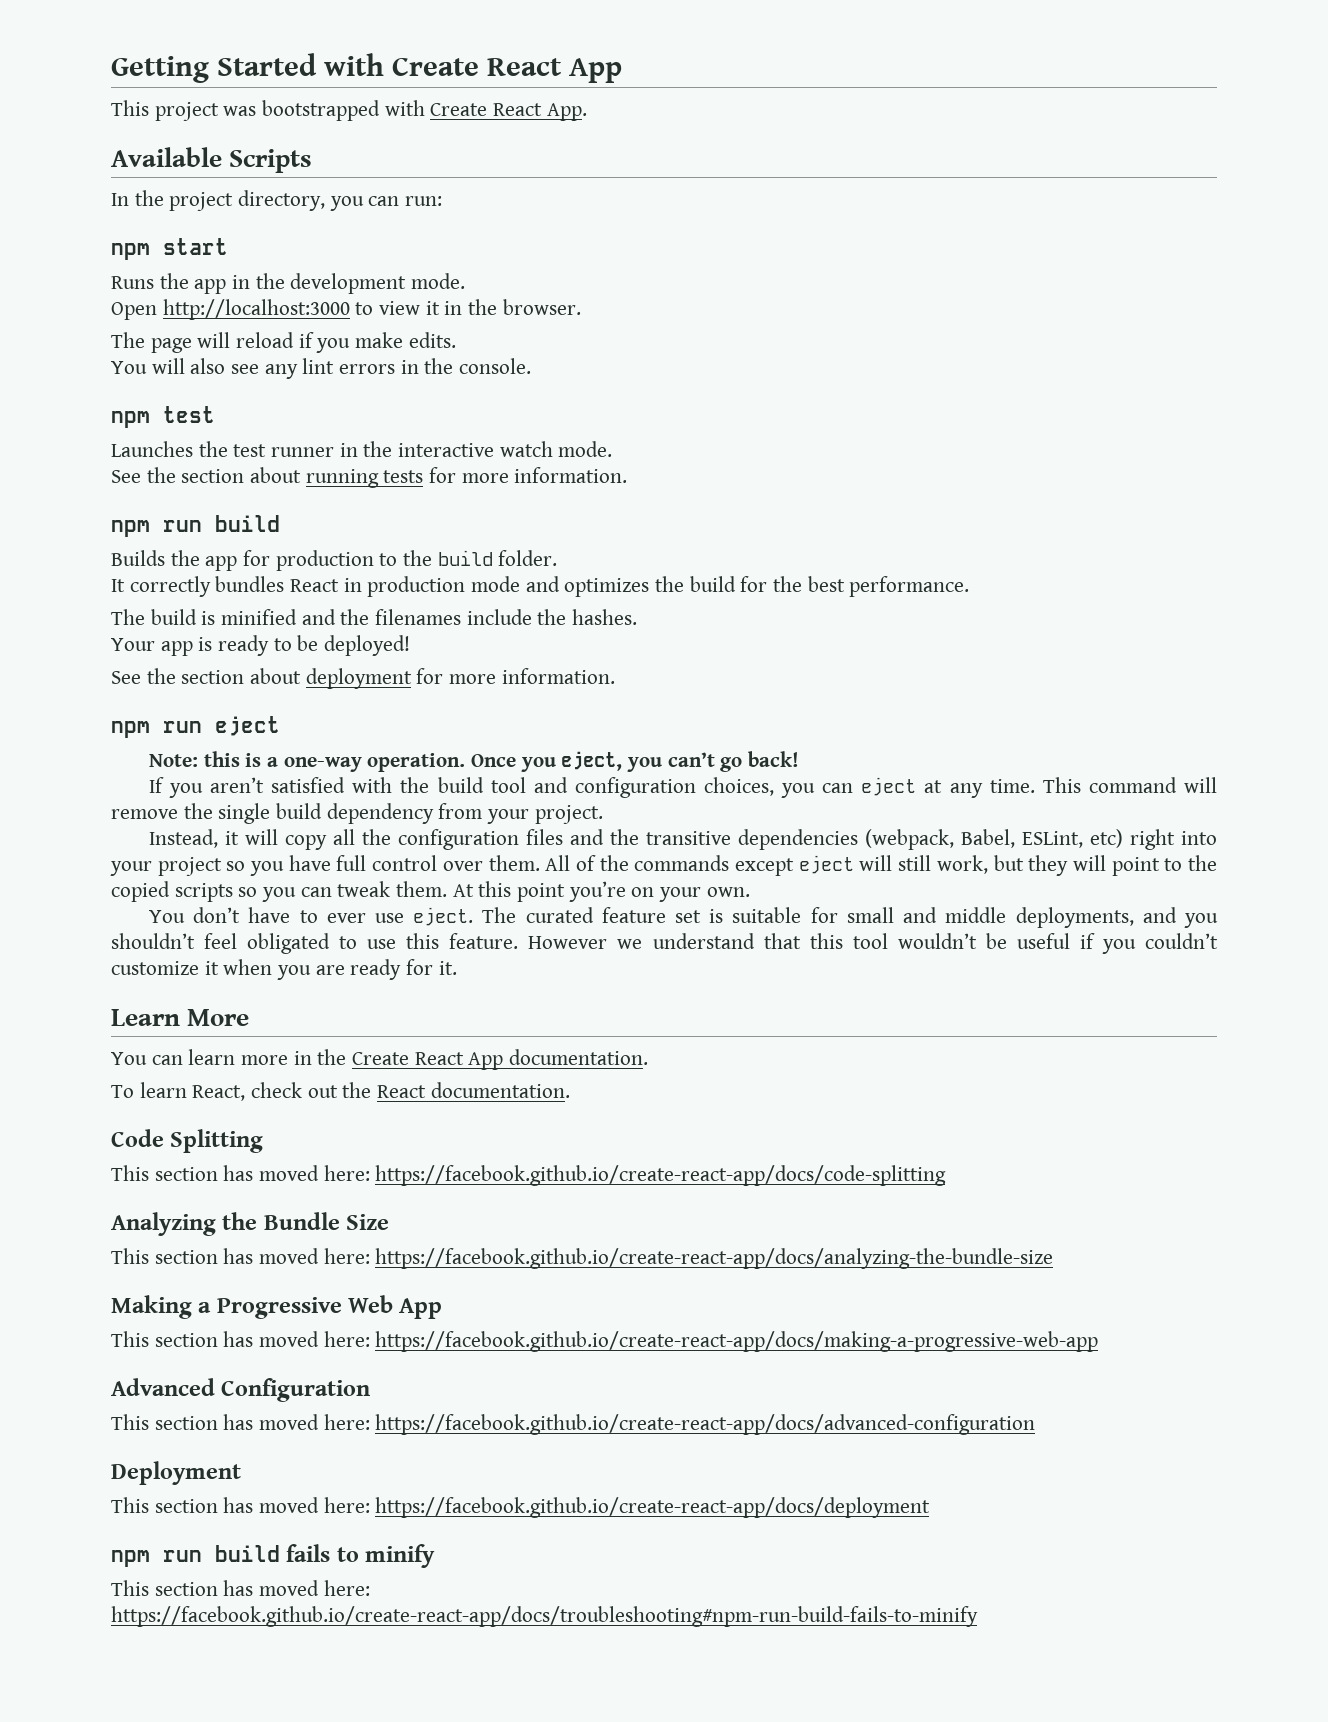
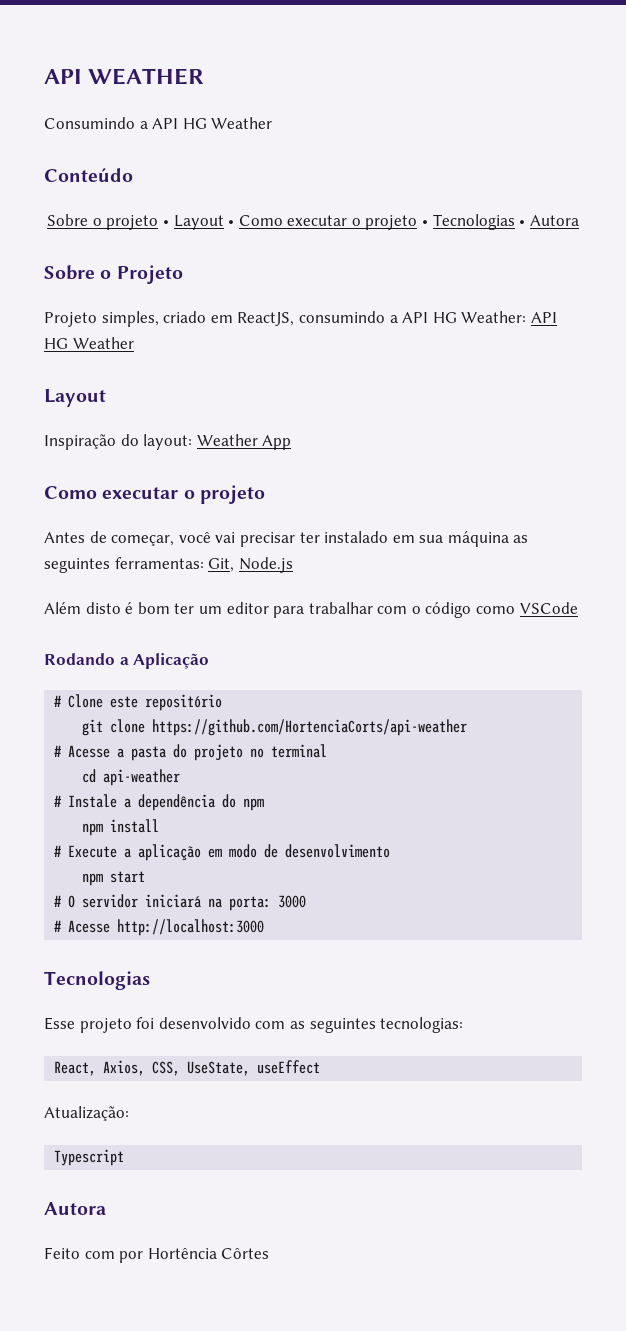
[111,53,622,83] [111,100,587,121] [111,147,313,173] [111,190,443,211] [111,238,228,260] [111,273,466,294] [111,299,581,320] [111,332,456,353] [111,358,532,379] [111,406,215,428] [111,441,613,457] [111,467,628,488] [111,515,280,537] [111,550,558,571] [111,576,970,597] [111,609,638,625] [111,635,411,656] [111,668,615,689] [111,716,280,738] [148,751,799,772] [148,777,1217,798] [111,803,603,824] [148,829,1217,850] [110,855,1217,876] [111,881,750,902] [148,907,1218,928] [111,933,1218,954] [111,959,457,980] [111,1009,250,1026] [111,1049,649,1070] [111,1082,570,1101] [111,1129,264,1153] [111,1165,947,1186] [111,1212,390,1236] [111,1248,1054,1269] [111,1295,443,1319] [111,1331,1099,1352] [111,1378,371,1402] [111,1414,1036,1435] [111,1461,241,1485] [111,1497,931,1518] [111,1544,436,1568] [111,1580,370,1596] [111,1606,978,1627] Getting Started with Create React App // This project was bootstrapped with Create React App. // Available Scripts // In the project directory, you can run: // npm start // Runs the app in the development mode. // Open http://localhost:3000 to view it in the browser. // The page will reload if you make edits. // You will also see any lint errors in the console. // npm test // Launches the test runner in the interactive watch mode. // See the section about running tests for more information. // npm run build // Builds the app for production to the build folder. // It correctly bundles React in production mode and optimizes the build for the best performance. // The build is minified and the filenames include the hashes. // Your app is ready to be deployed! // See the section about deployment for more information. // npm run eject // Note: this is a one-way operation. Once you eject, you can’t go back! // If you aren’t satisfied with the build tool and configuration choices, you can eject at any time. This command will remove the single build dependency from your project. // Instead, it will copy all the configuration files and the transitive dependencies (webpack, Babel, ESLint, etc) right into your project so you have full control over them. All of the commands except eject will still work, but they will point to the copied scripts so you can tweak them. At this point you’re on your own. // You don’t have to ever use eject. The curated feature set is suitable for small and middle deployments, and you shouldn’t feel obligated to use this feature. However we understand that this tool wouldn’t be useful if you couldn’t customize it when you are ready for it. // Learn More // You can learn more in the Create React App documentation. // To learn React, check out the React documentation. // Code Splitting // This section has moved here: https://facebook.github.io/create-react-app/docs/code-splitting // Analyzing the Bundle Size // This section has moved here: https://facebook.github.io/create-react-app/docs/analyzing-the-bundle-size // Making a Progressive Web App // This section has moved here: https://facebook.github.io/create-react-app/docs/making-a-progressive-web-app // Advanced Configuration // This section has moved here: https://facebook.github.io/create-react-app/docs/advanced-configuration // Deployment // This section has moved here: https://facebook.github.io/create-react-app/docs/deployment // npm run build fails to minify // This section has moved here: https://facebook.github.io/create-react-app/docs/troubleshooting#npm-run-build-fails-to-minify -> [44,68,205,85] [44,117,273,129] [44,168,133,182] [47,214,579,230] [44,265,183,284] [44,311,557,327] [44,337,134,349] [44,389,106,407] [44,434,292,450] [44,485,265,504] [44,531,529,547] [44,557,293,573] [44,602,578,618] [44,653,210,669] [54,694,223,711] [82,719,468,736] [54,744,328,761] [82,769,181,786] [54,794,265,811] [82,819,160,836] [54,844,391,861] [82,871,146,886] [54,894,307,911] [54,919,265,936] [44,971,150,990] [44,1017,464,1033] [54,1060,321,1076] [44,1106,129,1121] [54,1149,125,1166] [44,1202,106,1215] [44,1247,270,1263] API WEATHER // Consumindo a API HG Weather // Conteúdo // Sobre o projeto • Layout • Como executar o projeto • Tecnologias • Autora // Sobre o Projeto // Projeto simples, criado em ReactJS, consumindo a API HG Weather: API HG Weather // Layout // Inspiração do layout: Weather App // Como executar o projeto // Antes de começar, você vai precisar ter instalado em sua máquina as seguintes ferramentas: Git, Node.js // Além disto é bom ter um editor para trabalhar com o código como VSCode // Rodando a Aplicação // # Clone este repositório // git clone https://github.com/HortenciaCorts/api-weather // # Acesse a pasta do projeto no terminal // cd api-weather // # Instale a dependência do npm // npm install // # Execute a aplicação em modo de desenvolvimento // npm start // # O servidor iniciará na porta: 3000 // # Acesse http://localhost:3000 // Tecnologias // Esse projeto foi desenvolvido com as seguintes tecnologias: // React, Axios, CSS, UseState, useEffect // Atualização: // Typescript // Autora // Feito com por Hortência Côrtes

